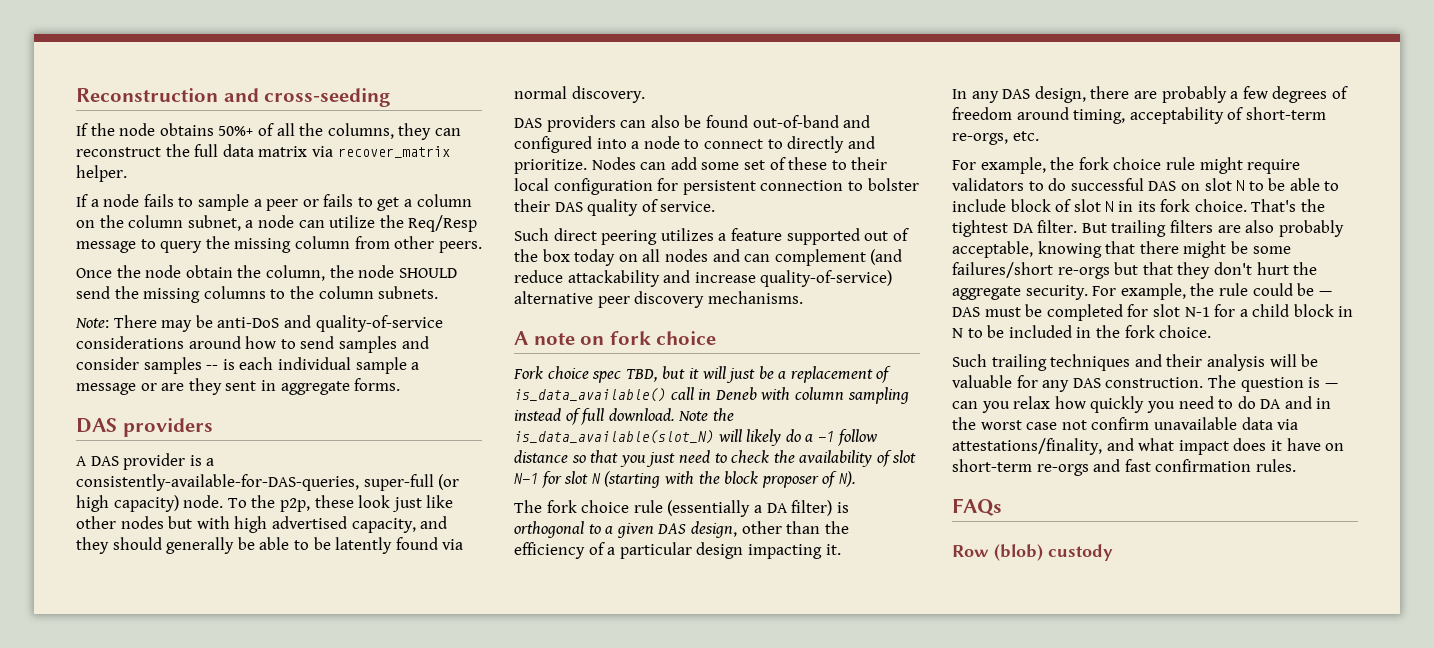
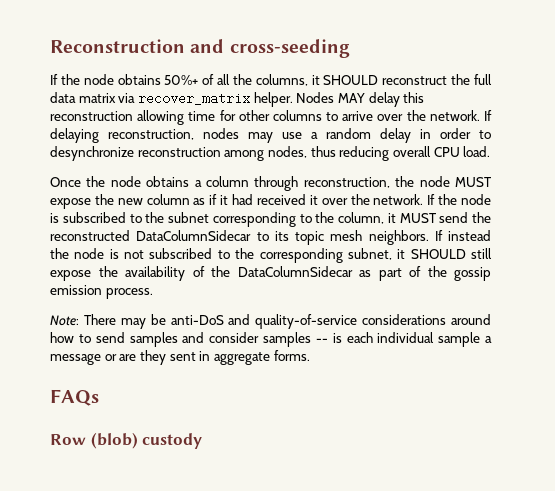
[398,123,461,140] they can -> [311,75,379,85] it SHOULD
[76,194,472,211] [76,215,478,232] [76,236,482,253] [76,265,457,281] [76,286,439,303] // If a node fails to sample a peer or fails to get a column on the column subnet, a node can utilize the Req/Resp message to query the missing column from other peers. // Once the node obtain the column, the node SHOULD send the missing columns to the column subnets. -> [296,92,425,107] [50,110,493,125] [50,128,491,143] [50,146,491,161] [50,176,491,191] [50,194,492,209] [50,212,491,227] [50,230,491,245] [50,248,493,263] [50,266,491,281] [50,285,153,299] Nodes MAY delay this reconstruction allowing time for other columns to arrive over the network. If delaying reconstruction, nodes may use a random delay in order to desynchronize reconstruction among nodes, thus reducing overall CPU load. // Once the node obtains a column through reconstruction, the node MUST expose the new column as if it had received it over the network. If the node is subscribed to the subnet corresponding to the column, it MUST send the reconstructed DataColumnSidecar to its topic mesh neighbors. If instead the node is not subscribed to the corresponding subnet, it SHOULD still expose the availability of the DataColumnSidecar as part of the gossip emission process.
[76,418,213,437] [76,453,215,470] [76,474,460,491] [76,495,454,512] [76,516,448,533] [76,537,464,554] [514,86,645,103] [514,115,871,132] [514,136,875,153] [514,157,888,174] [514,178,919,195] [514,199,716,216] [514,228,909,245] [514,249,903,266] [514,270,893,287] [514,291,803,308] [514,331,717,345] [513,366,892,383] [514,387,909,404] [514,408,734,425] [514,429,877,446] [514,450,917,467] [514,471,856,488] [514,500,849,517] [514,521,849,538] [514,542,841,559] [952,86,1348,103] [952,107,1326,124] [952,131,1039,145] [952,157,1301,174] [952,178,1340,191] [952,199,1325,212] [952,220,1344,237] [952,241,1291,258] [952,262,1318,279] [952,283,1332,300] [952,304,1354,321] [952,325,1212,338] [952,354,1319,371] [952,375,1338,392] [952,396,1332,413] [952,417,1299,430] [952,438,1345,455] [952,459,1296,476] // DAS providers // A DAS provider is a consistently-available-for-DAS-queries, super-full (or high capacity) node. To the p2p, these look just like other nodes but with high advertised capacity, and they should generally be able to be latently found via normal discovery. // DAS providers can also be found out-of-band and configured into a node to connect to directly and prioritize. Nodes can add some set of these to their local configuration for persistent connection to bolster their DAS quality of service. // Such direct peering utilizes a feature supported out of the box today on all nodes and can complement (and reduce attackability and increase quality-of-service) alternative peer discovery mechanisms. // A note on fork choice // Fork choice spec TBD, but it will just be a replacement of is_data_available() call in Deneb with column sampling instead of full download. Note the is_data_available(slot_N) will likely do a -1 follow distance so that you just need to check the availability of slot N-1 for slot N (starting with the block proposer of N). // The fork choice rule (essentially a DA filter) is orthogonal to a given DAS design, other than the efficiency of a particular design impacting it. // In any DAS design, there are probably a few degrees of freedom around timing, acceptability of short-term re-orgs, etc. // For example, the fork choice rule might require validators to do successful DAS on slot N to be able to include block of slot N in its fork choice. That's the tightest DA filter. But trailing filters are also probably acceptable, knowing that there might be some failures/short re-orgs but that they don't hurt the aggregate security. For example, the rule could be — DAS must be completed for slot N-1 for a child block in N to be included in the fork choice. // Such trailing techniques and their analysis will be valuable for any DAS construction. The question is — can you relax how quickly you need to do DA and in the worst case not confirm unavailable data via attestations/finality, and what impact does it have on short-term re-orgs and fast confirmation rules. -> (310, 355) none

